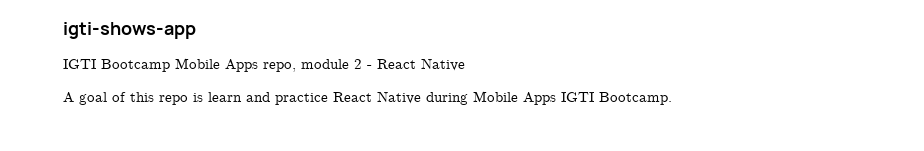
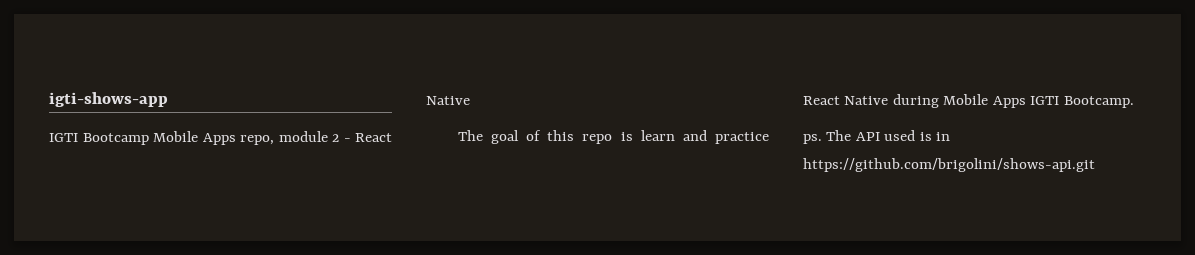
[63,92,74,103] A -> [457,130,483,141] The
(672, 98) none -> [803,130,951,144] [803,158,1095,172] // ps. The API used is in https://github.com/brigolini/shows-api.git

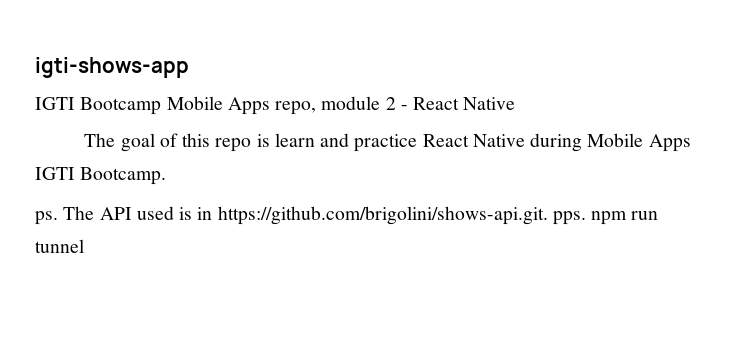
[803,158,1095,172] https://github.com/brigolini/shows-api.git -> [217,206,659,225] [35,239,84,253] https://github.com/brigolini/shows-api.git. pps. npm run tunnel

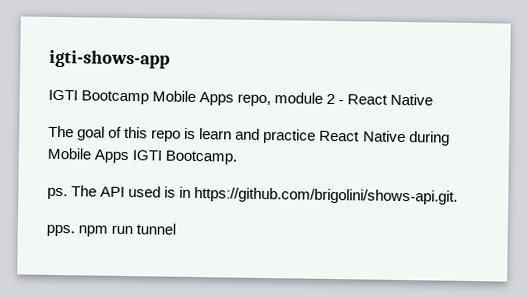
(548, 215) none -> (459, 195) //

